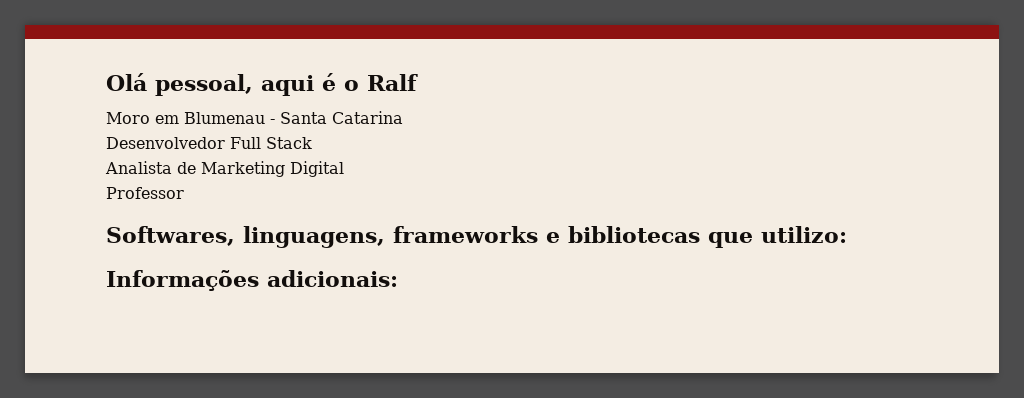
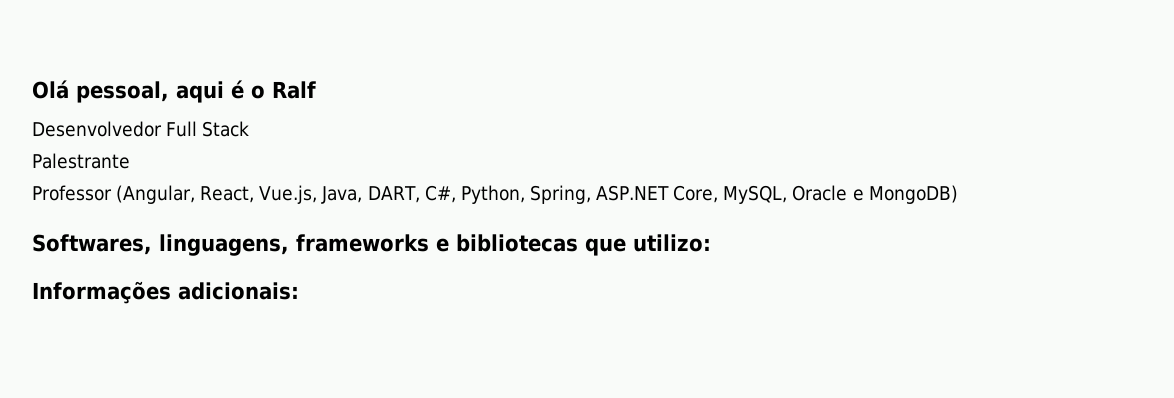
[106,111,403,124] [106,137,312,149] [105,161,344,177] [106,187,184,199] Moro em Blumenau - Santa Catarina // Desenvolvedor Full Stack // Analista de Marketing Digital // Professor -> [32,121,250,137] [32,153,130,169] [32,185,958,204] Desenvolvedor Full Stack // Palestrante // Professor (Angular, React, Vue.js, Java, DART, C#, Python, Spring, ASP.NET Core, MySQL, Oracle e MongoDB)

